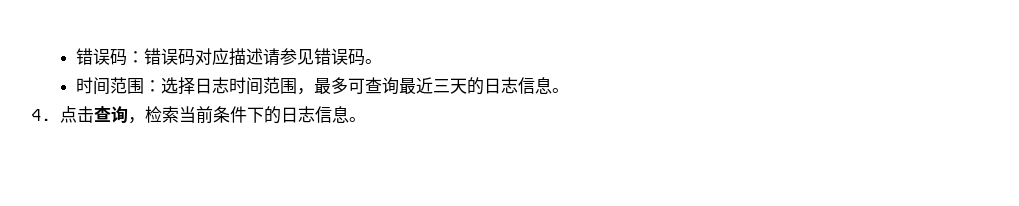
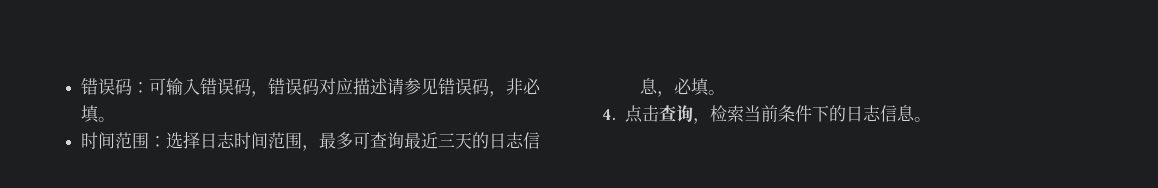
(145, 57) none -> [149,78,269,97] 可输入错误码，
(366, 57) none -> [489,78,542,97] [81,105,101,123] ，非必填
(553, 85) none -> [657,78,711,97] ，必填

